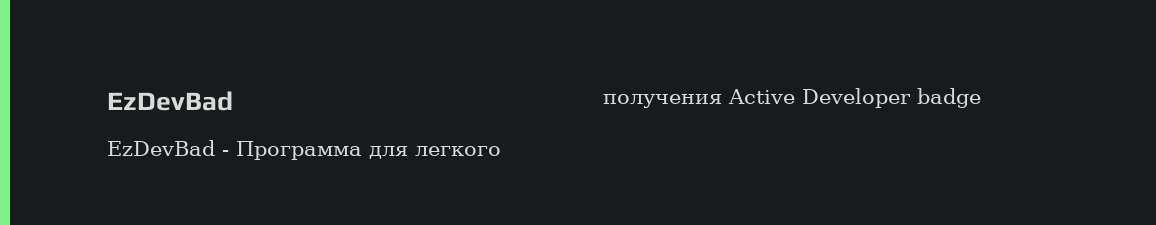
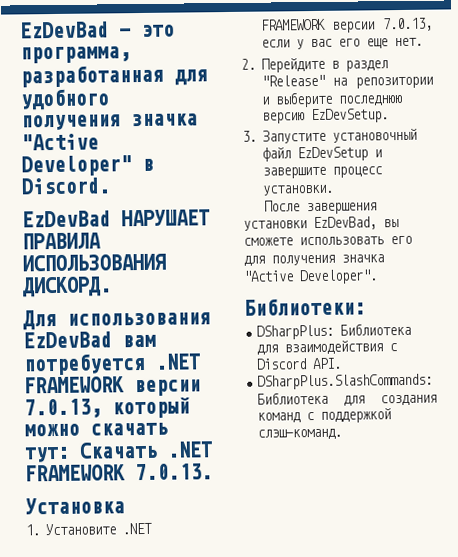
[107,91,233,111] [107,140,501,160] [603,88,981,108] EzDevBad // EzDevBad - Программа для легкого получения Active Developer badge -> [20,21,175,39] [20,46,131,64] [20,64,208,88] [20,88,110,111] [21,113,198,131] [21,133,99,151] [21,155,154,177] [21,177,111,195] [22,209,210,228] [22,232,101,250] [22,253,166,272] [22,276,112,298] [23,309,211,331] [23,331,156,349] [23,352,201,376] [24,376,201,397] [24,397,190,419] [24,422,168,437] [24,441,213,463] [25,463,213,482] [25,497,125,515] [25,522,152,536] [260,17,433,33] [260,37,423,50] [241,57,388,73] [260,74,433,89] [260,91,403,108] [261,108,389,124] [242,128,417,144] [261,146,382,162] [261,166,383,179] [261,184,334,196] [263,200,377,215] [243,216,399,231] [243,235,412,246] [243,254,384,266] [243,269,378,285] [244,297,366,316] [256,322,412,340] [256,340,399,355] [256,357,343,370] [257,373,434,390] [257,391,437,406] [257,408,392,423] [257,428,343,440] EzDevBad - это программа, разработанная для удобного получения значка "Active Developer" в Discord. // EzDevBad НАРУШАЕТ ПРАВИЛА ИСПОЛЬЗОВАНИЯ ДИСКОРД. // Для использования EzDevBad вам потребуется .NET FRAMEWORK версии 7.0.13, который можно скачать тут: Скачать .NET FRAMEWORK 7.0.13. // Установка // 1. Установите .NET FRAMEWORK версии 7.0.13, если у вас его еще нет. // 2. Перейдите в раздел "Release" на репозитории и выберите последнюю версию EzDevSetup. // 3. Запустите установочный файл EzDevSetup и завершите процесс установки. // После завершения установки EzDevBad, вы сможете использовать его для получения значка "Active Developer". // Библиотеки: // DSharpPlus: Библиотека для взаимодействия с Discord API. // DSharpPlus.SlashCommands: Библиотека для создания команд с поддержкой слэш-команд.

